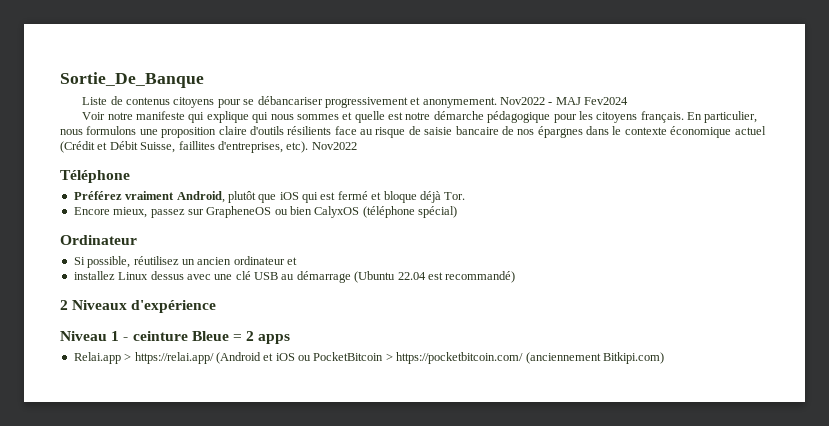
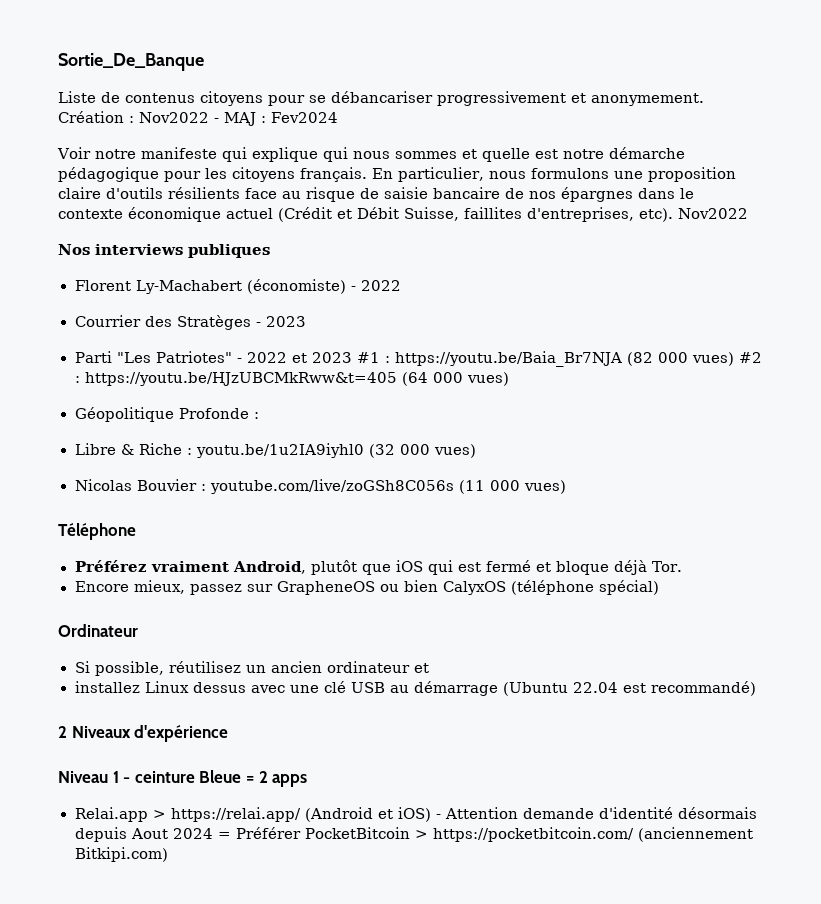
(497, 102) none -> [58,111,134,123] Création :
(581, 101) none -> [261,116,266,123] :
(357, 146) none -> [58,244,270,258] [74,279,401,294] [74,315,306,330] [74,351,762,367] [74,372,509,386] [74,407,259,422] [74,443,476,458] [74,479,566,494] // Nos interviews publiques // Florent Ly-Machabert (économiste) - 2022 // Courrier des Stratèges - 2023 // Parti "Les Patriotes" - 2022 et 2023 #1 : https://youtu.be/Baia_Br7NJA (82 000 vues) #2 : https://youtu.be/HJzUBCMkRww&t=405 (64 000 vues) // Géopolitique Profonde : // Libre & Riche : youtu.be/1u2IA9iyhl0 (32 000 vues) // Nicolas Bouvier : youtube.com/live/zoGSh8C056s (11 000 vues)
[275,353,311,361] iOS ou -> [397,807,757,822] [74,827,301,842] iOS) - Attention demande d'identité désormais depuis Aout 2024 = Préférer

